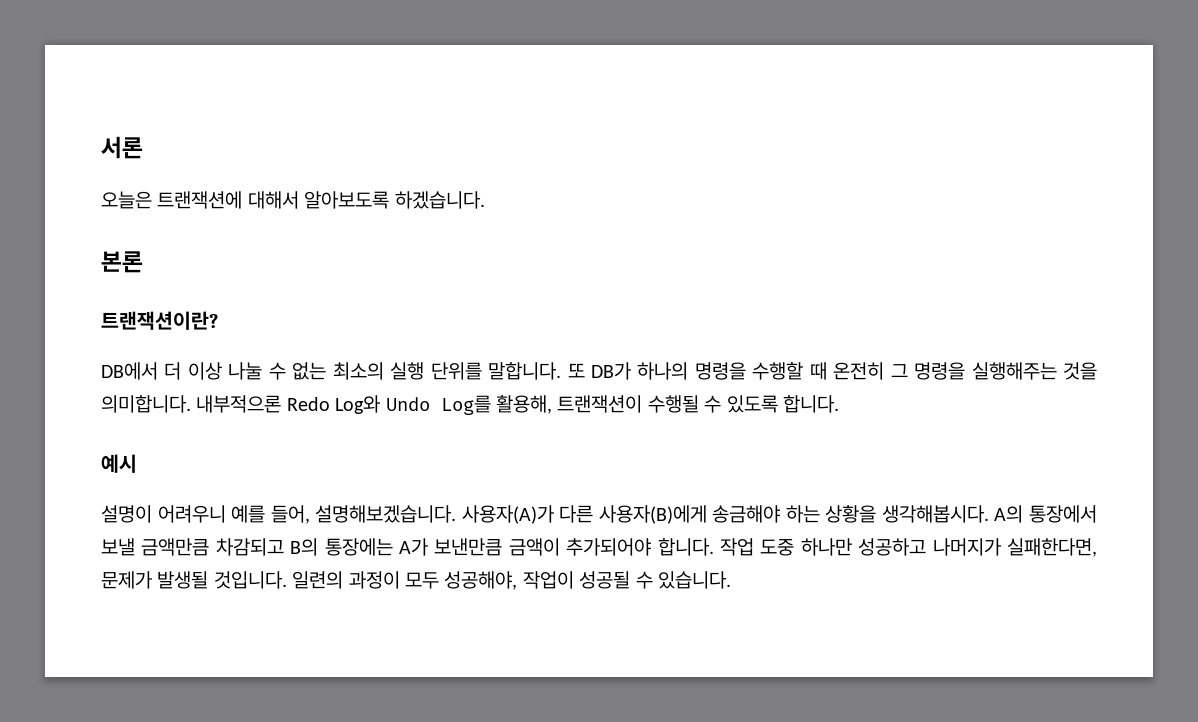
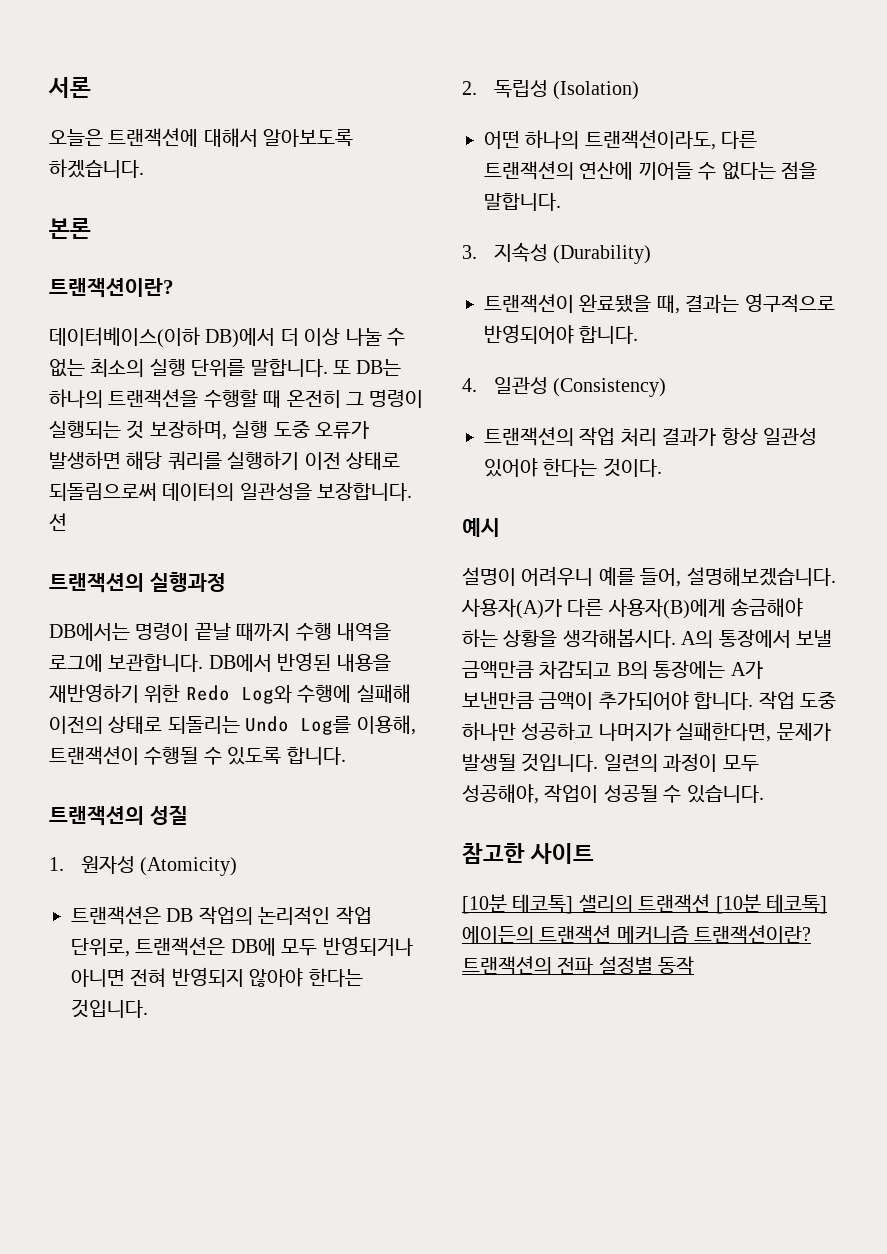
[101,362,158,380] DB에서 -> [49,327,276,348] 데이터베이스(이하 DB)에서
[590,362,746,380] DB가 하나의 명령을 -> [356,359,402,376] [49,389,199,408] DB는 하나의 트랜잭션을
[914,362,1098,380] [101,395,381,414] 명령을 실행해주는 것을 의미합니다. 내부적으론 Redo Log와 -> [369,390,424,408] [49,420,369,440] [49,451,400,470] [49,482,413,501] [49,513,67,531] [49,572,226,593] [49,622,391,641] [49,652,391,672] [49,683,411,704] [49,716,240,734] 명령이 실행되는 것 보장하며, 실행 도중 오류가 발생하면 해당 쿼리를 실행하기 이전 상태로 되돌림으로써 데이터의 일관성을 보장합니다. 션 // 트랜잭션의 실행과정 // DB에서는 명령이 끝날 때까지 수행 내역을 로그에 보관합니다. DB에서 반영된 내용을 재반영하기 위한 Redo Log와 수행에 실패해 이전의 상태로 되돌리는
[496,395,552,414] 활용해, -> [356,715,416,735] 이용해,
(839, 404) none -> [49,805,188,826] [49,856,238,876] [71,906,372,925] [71,936,413,957] [71,967,363,987] [71,999,148,1018] [462,80,640,100] [484,130,758,150] [484,161,817,180] [484,193,561,211] [462,242,652,264] [484,293,835,314] [484,324,639,344] [462,377,667,397] [484,427,817,446] [484,458,662,477] // 트랜잭션의 성질 // 1. 원자성 (Atomicity) // 트랜잭션은 DB 작업의 논리적인 작업 단위로, 트랜잭션은 DB에 모두 반영되거나 아니면 전혀 반영되지 않아야 한다는 것입니다. // 2. 독립성 (Isolation) // 어떤 하나의 트랜잭션이라도, 다른 트랜잭션의 연산에 끼어들 수 없다는 점을 말합니다. // 3. 지속성 (Durability) // 트랜잭션이 완료됐을 때, 결과는 영구적으로 반영되어야 합니다. // 4. 일관성 (Consistency) // 트랜잭션의 작업 처리 결과가 항상 일관성 있어야 한다는 것이다.
(731, 580) none -> [462,843,595,864] [462,894,827,914] [462,925,812,944] [462,956,695,976] // 참고한 사이트 // [10분 테코톡] 샐리의 트랜잭션 [10분 테코톡] 에이든의 트랜잭션 메커니즘 트랜잭션이란? 트랜잭션의 전파 설정별 동작

